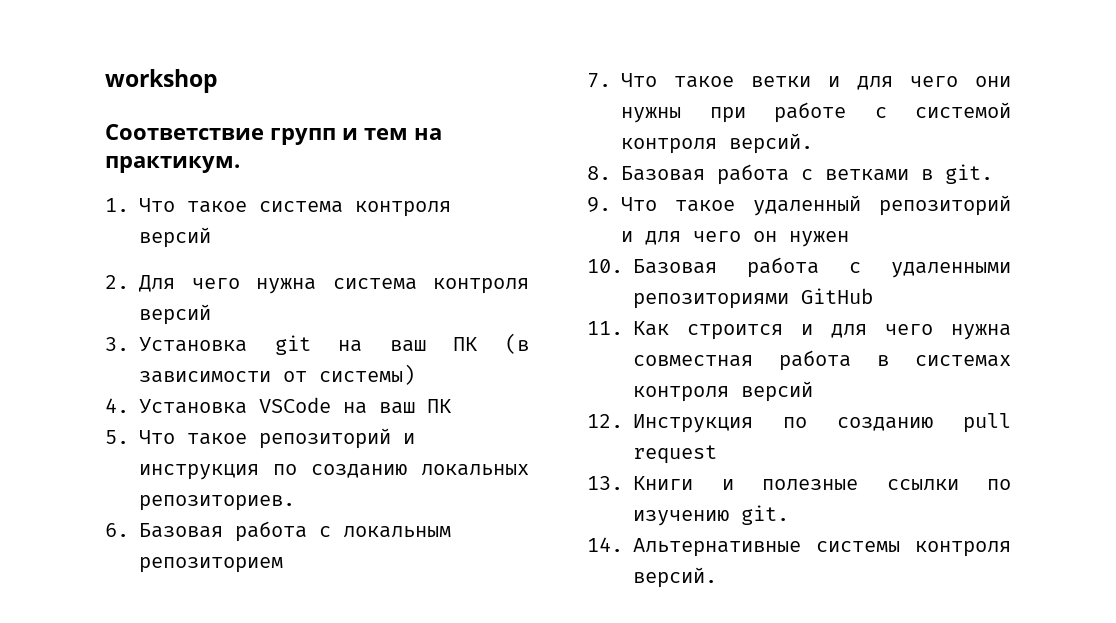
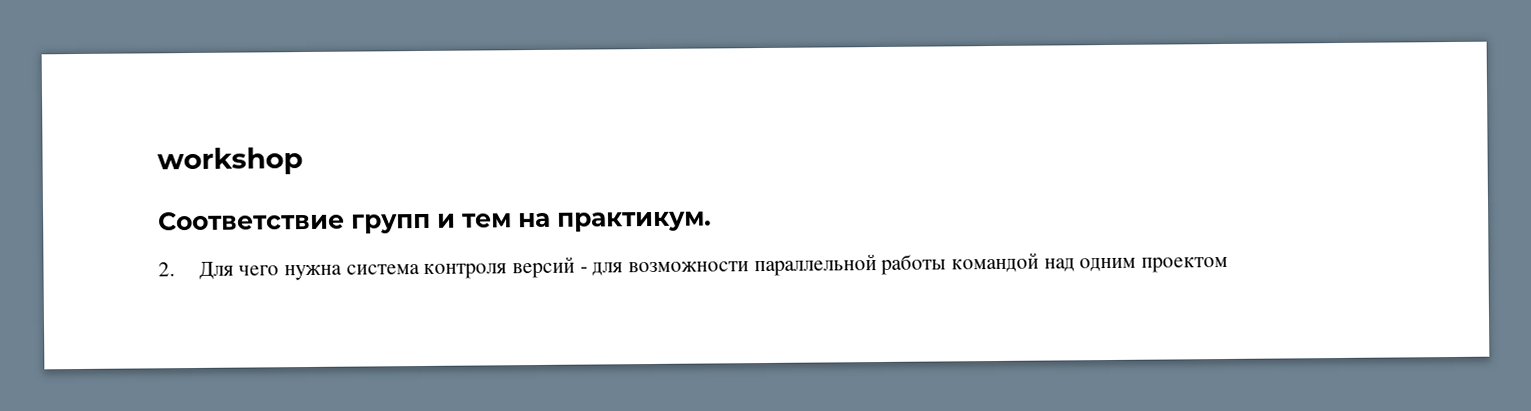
[105,198,451,217] [139,227,211,248] // 1. Что такое система контроля версий -> (712, 221) none
[105,333,529,355] [139,364,415,385] [105,397,452,414] [105,428,415,449] [139,464,529,480] [139,495,295,511] [105,521,451,542] [139,557,283,573] [587,73,1011,90] [621,102,1011,123] [621,133,813,154] [587,164,993,185] [587,195,1011,216] [621,231,849,247] [587,257,1011,278] [633,288,873,309] [587,321,1011,340] [633,350,1011,371] [633,381,813,402] [587,413,1011,433] [633,445,717,464] [587,476,1011,491] [633,505,789,526] [587,537,1011,557] [633,567,717,588] // 3. Установка git на ваш ПК (в зависимости от системы) // 4. Установка VSCode на ваш ПК // 5. Что такое репозиторий и инструкция по созданию локальных репозиториев. // 6. Базовая работа с локальным репозиторием // 7. Что такое ветки и для чего они нужны при работе с системой контроля версий. // 8. Базовая работа с ветками в git. // 9. Что такое удаленный репозиторий и для чего он нужен // 10. Базовая работа с удаленными репозиториями GitHub // 11. Как строится и для чего нужна совместная работа в системах контроля версий // 12. Инструкция по созданию pull request // 13. Книги и полезные ссылки по изучению git. // 14. Альтернативные системы контроля версий. -> [579,252,1229,277] - для возможности параллельной работы командой над одним проектом

